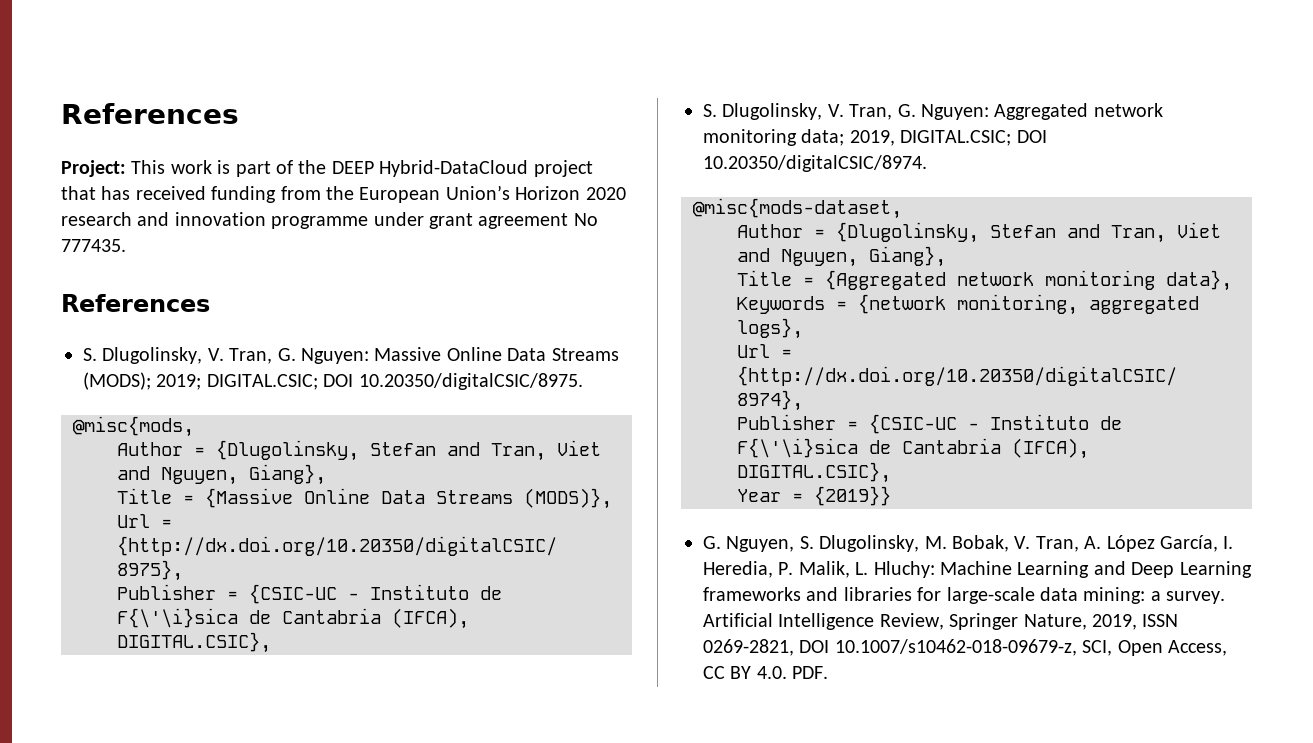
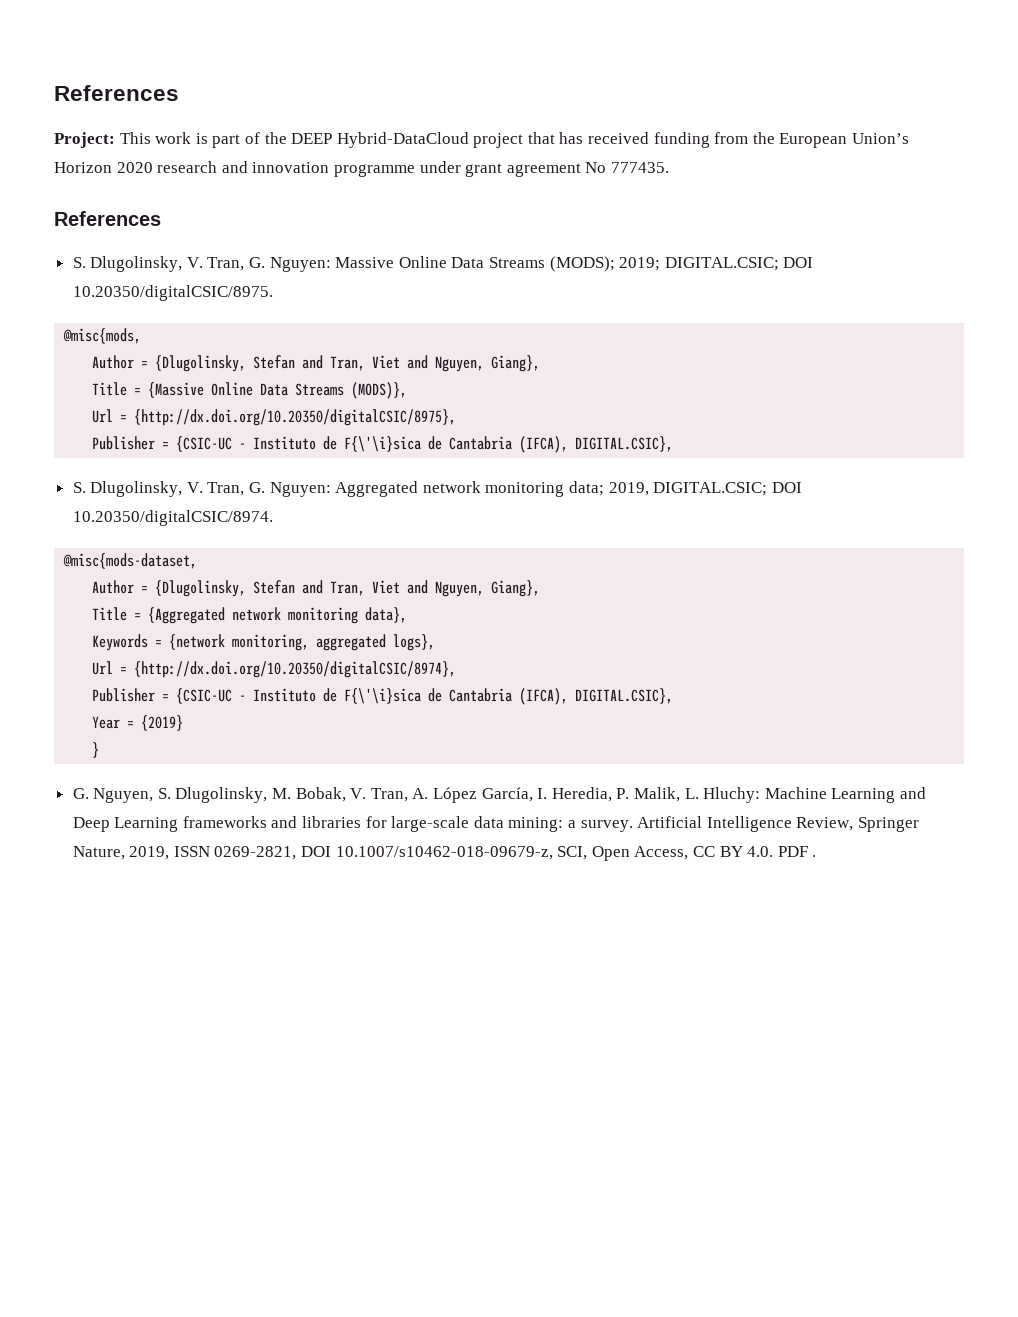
[814,486,891,506] {2019}} -> [141,715,184,731] [92,742,100,758] {2019} // }
[792,666,829,679] PDF. -> [777,846,817,857] PDF .

